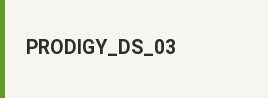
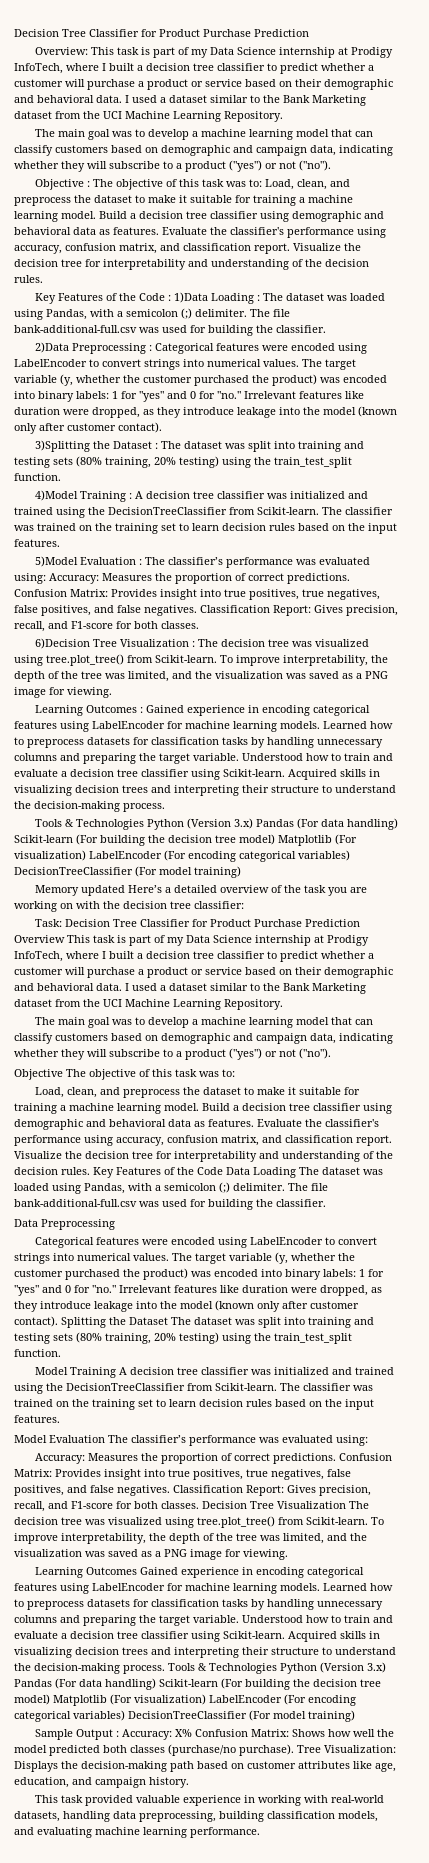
[26,39,176,56] PRODIGY_DS_03 -> [14,29,309,37] [35,47,394,58] [14,63,374,74] [14,79,393,90] [14,95,366,106] [14,111,283,122] [35,129,374,140] [14,145,393,156] [14,160,331,172] [35,179,351,190] [14,195,353,206] [14,211,384,222] [14,227,386,238] [14,243,361,254] [14,259,369,270] [14,275,43,283] [35,292,386,304] [14,308,290,320] [14,325,326,336] [35,342,368,354] [14,359,356,370] [14,374,387,386] [14,391,364,402] [14,406,397,418] [14,422,162,434] [35,440,365,452] [14,456,352,468] [14,473,61,481] [35,490,369,502] [14,507,393,518] [14,523,397,534] [14,539,60,547] [35,556,371,568] [14,573,350,584] [14,589,380,600] [14,605,398,616] [14,621,199,632] [35,638,370,649] [14,654,388,666] [14,671,388,682] [14,687,112,698] [35,705,371,716] [14,721,393,732] [14,737,383,748] [14,753,393,764] [14,769,380,780] [14,785,396,796] [14,801,165,812] [35,818,399,830] [14,834,357,846] [14,850,350,862] [14,866,241,878] [35,885,368,896] [14,901,244,912] [35,919,361,927] [14,935,369,946] [14,951,374,962] [14,967,393,978] [14,983,366,994] [14,999,283,1010] [35,1017,374,1028] [14,1033,393,1044] [14,1048,331,1060] [14,1069,235,1080] [35,1087,361,1098] [14,1103,392,1114] [14,1119,379,1130] [14,1135,392,1146] [14,1151,393,1162] [14,1167,383,1178] [14,1182,328,1194] [14,1199,326,1210] [14,1219,115,1230] [35,1237,378,1248] [14,1252,355,1264] [14,1268,384,1280] [14,1285,382,1296] [14,1300,359,1312] [14,1316,374,1328] [14,1332,352,1344] [14,1349,61,1357] [35,1367,395,1378] [14,1383,373,1394] [14,1399,374,1410] [14,1415,60,1423] [14,1435,368,1446] [35,1453,393,1464] [14,1469,351,1480] [14,1485,371,1496] [14,1501,369,1512] [14,1516,384,1528] [14,1533,367,1544] [14,1549,288,1560] [35,1567,365,1578] [14,1583,393,1594] [14,1599,383,1610] [14,1615,393,1626] [14,1631,380,1642] [14,1647,396,1658] [14,1662,386,1674] [14,1678,381,1690] [14,1694,356,1706] [14,1710,355,1722] [35,1729,395,1740] [14,1744,396,1756] [14,1761,396,1772] [14,1777,189,1788] [35,1795,385,1806] [14,1811,378,1822] [14,1827,260,1838] Decision Tree Classifier for Product Purchase Prediction // Overview: This task is part of my Data Science internship at Prodigy InfoTech, where I built a decision tree classifier to predict whether a customer will purchase a product or service based on their demographic and behavioral data. I used a dataset similar to the Bank Marketing dataset from the UCI Machine Learning Repository. // The main goal was to develop a machine learning model that can classify customers based on demographic and campaign data, indicating whether they will subscribe to a product ("yes") or not ("no"). // Objective : The objective of this task was to: Load, clean, and preprocess the dataset to make it suitable for training a machine learning model. Build a decision tree classifier using demographic and behavioral data as features. Evaluate the classifier's performance using accuracy, confusion matrix, and classification report. Visualize the decision tree for interpretability and understanding of the decision rules. // Key Features of the Code : 1)Data Loading : The dataset was loaded using Pandas, with a semicolon (;) delimiter. The file bank-additional-full.csv was used for building the classifier. // 2)Data Preprocessing : Categorical features were encoded using LabelEncoder to convert strings into numerical values. The target variable (y, whether the customer purchased the product) was encoded into binary labels: 1 for "yes" and 0 for "no." Irrelevant features like duration were dropped, as they introduce leakage into the model (known only after customer contact). // 3)Splitting the Dataset : The dataset was split into training and testing sets (80% training, 20% testing) using the train_test_split function. // 4)Model Training : A decision tree classifier was initialized and trained using the DecisionTreeClassifier from Scikit-learn. The classifier was trained on the training set to learn decision rules based on the input features. // 5)Model Evaluation : The classifier’s performance was evaluated using: Accuracy: Measures the proportion of correct predictions. Confusion Matrix: Provides insight into true positives, true negatives, false positives, and false negatives. Classification Report: Gives precision, recall, and F1-score for both classes. // 6)Decision Tree Visualization : The decision tree was visualized using tree.plot_tree() from Scikit-learn. To improve interpretability, the depth of the tree was limited, and the visualization was saved as a PNG image for viewing. // Learning Outcomes : Gained experience in encoding categorical features using LabelEncoder for machine learning models. Learned how to preprocess datasets for classification tasks by handling unnecessary columns and preparing the target variable. Understood how to train and evaluate a decision tree classifier using Scikit-learn. Acquired skills in visualizing decision trees and interpreting their structure to understand the decision-making process. // Tools & Technologies Python (Version 3.x) Pandas (For data handling) Scikit-learn (For building the decision tree model) Matplotlib (For visualization) LabelEncoder (For encoding categorical variables) DecisionTreeClassifier (For model training) // Memory updated Here’s a detailed overview of the task you are working on with the decision tree classifier: // Task: Decision Tree Classifier for Product Purchase Prediction Overview This task is part of my Data Science internship at Prodigy InfoTech, where I built a decision tree classifier to predict whether a customer will purchase a product or service based on their demographic and behavioral data. I used a dataset similar to the Bank Marketing dataset from the UCI Machine Learning Repository. // The main goal was to develop a machine learning model that can classify customers based on demographic and campaign data, indicating whether they will subscribe to a product ("yes") or not ("no"). // Objective The objective of this task was to: // Load, clean, and preprocess the dataset to make it suitable for training a machine learning model. Build a decision tree classifier using demographic and behavioral data as features. Evaluate the classifier's performance using accuracy, confusion matrix, and classification report. Visualize the decision tree for interpretability and understanding of the decision rules. Key Features of the Code Data Loading The dataset was loaded using Pandas, with a semicolon (;) delimiter. The file bank-additional-full.csv was used for building the classifier. // Data Preprocessing // Categorical features were encoded using LabelEncoder to convert strings into numerical values. The target variable (y, whether the customer purchased the product) was encoded into binary labels: 1 for "yes" and 0 for "no." Irrelevant features like duration were dropped, as they introduce leakage into the model (known only after customer contact). Splitting the Dataset The dataset was split into training and testing sets (80% training, 20% testing) using the train_test_split function. // Model Training A decision tree classifier was initialized and trained using the DecisionTreeClassifier from Scikit-learn. The classifier was trained on the training set to learn decision rules based on the input features. // Model Evaluation The classifier’s performance was evaluated using: // Accuracy: Measures the proportion of correct predictions. Confusion Matrix: Provides insight into true positives, true negatives, false positives, and false negatives. Classification Report: Gives precision, recall, and F1-score for both classes. Decision Tree Visualization The decision tree was visualized using tree.plot_tree() from Scikit-learn. To improve interpretability, the depth of the tree was limited, and the visualization was saved as a PNG image for viewing. // Learning Outcomes Gained experience in encoding categorical features using LabelEncoder for machine learning models. Learned how to preprocess datasets for classification tasks by handling unnecessary columns and preparing the target variable. Understood how to train and evaluate a decision tree classifier using Scikit-learn. Acquired skills in visualizing decision trees and interpreting their structure to understand the decision-making process. Tools & Technologies Python (Version 3.x) Pandas (For data handling) Scikit-learn (For building the decision tree model) Matplotlib (For visualization) LabelEncoder (For encoding categorical variables) DecisionTreeClassifier (For model training) // Sample Output : Accuracy: X% Confusion Matrix: Shows how well the model predicted both classes (purchase/no purchase). Tree Visualization: Displays the decision-making path based on customer attributes like age, education, and campaign history. // This task provided valuable experience in working with real-world datasets, handling data preprocessing, building classification models, and evaluating machine learning performance.

